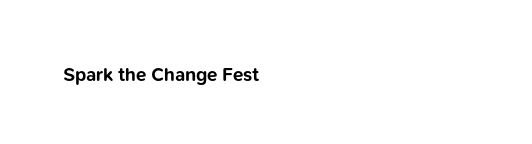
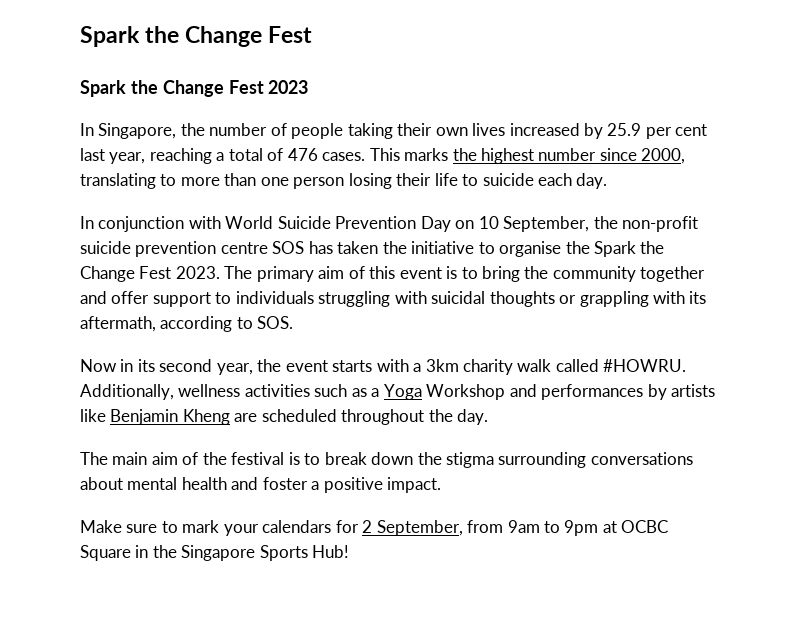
[63,67,260,85] Spark the Change Fest -> [80,26,313,47] [80,80,309,97] [80,123,708,139] [80,148,686,164] [80,173,608,189] [80,216,699,232] [80,241,665,257] [80,266,706,282] [80,291,707,307] [80,316,294,332] [80,359,687,375] [80,384,716,400] [80,409,489,425] [80,452,693,468] [80,477,442,493] [80,520,669,536] [80,545,350,561] Spark the Change Fest // Spark the Change Fest 2023 // In Singapore, the number of people taking their own lives increased by 25.9 per cent last year, reaching a total of 476 cases. This marks the highest number since 2000, translating to more than one person losing their life to suicide each day. // In conjunction with World Suicide Prevention Day on 10 September, the non-profit suicide prevention centre SOS has taken the initiative to organise the Spark the Change Fest 2023. The primary aim of this event is to bring the community together and offer support to individuals struggling with suicidal thoughts or grappling with its aftermath, according to SOS. // Now in its second year, the event starts with a 3km charity walk called #HOWRU. Additionally, wellness activities such as a Yoga Workshop and performances by artists like Benjamin Kheng are scheduled throughout the day. // The main aim of the festival is to break down the stigma surrounding conversations about mental health and foster a positive impact. // Make sure to mark your calendars for 2 September, from 9am to 9pm at OCBC Square in the Singapore Sports Hub!

